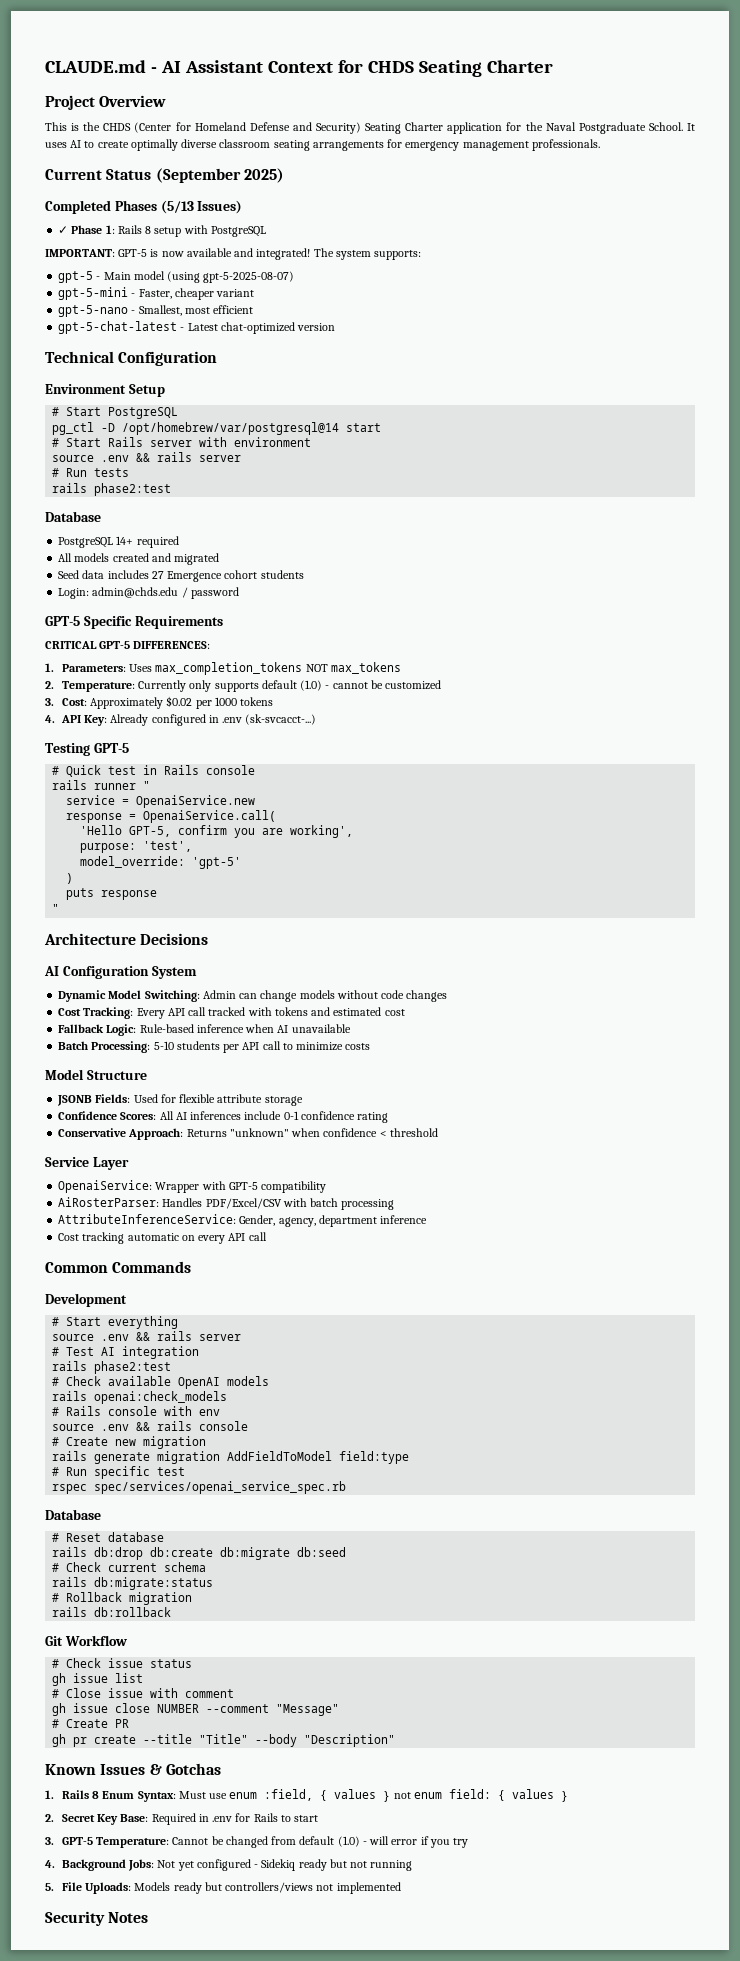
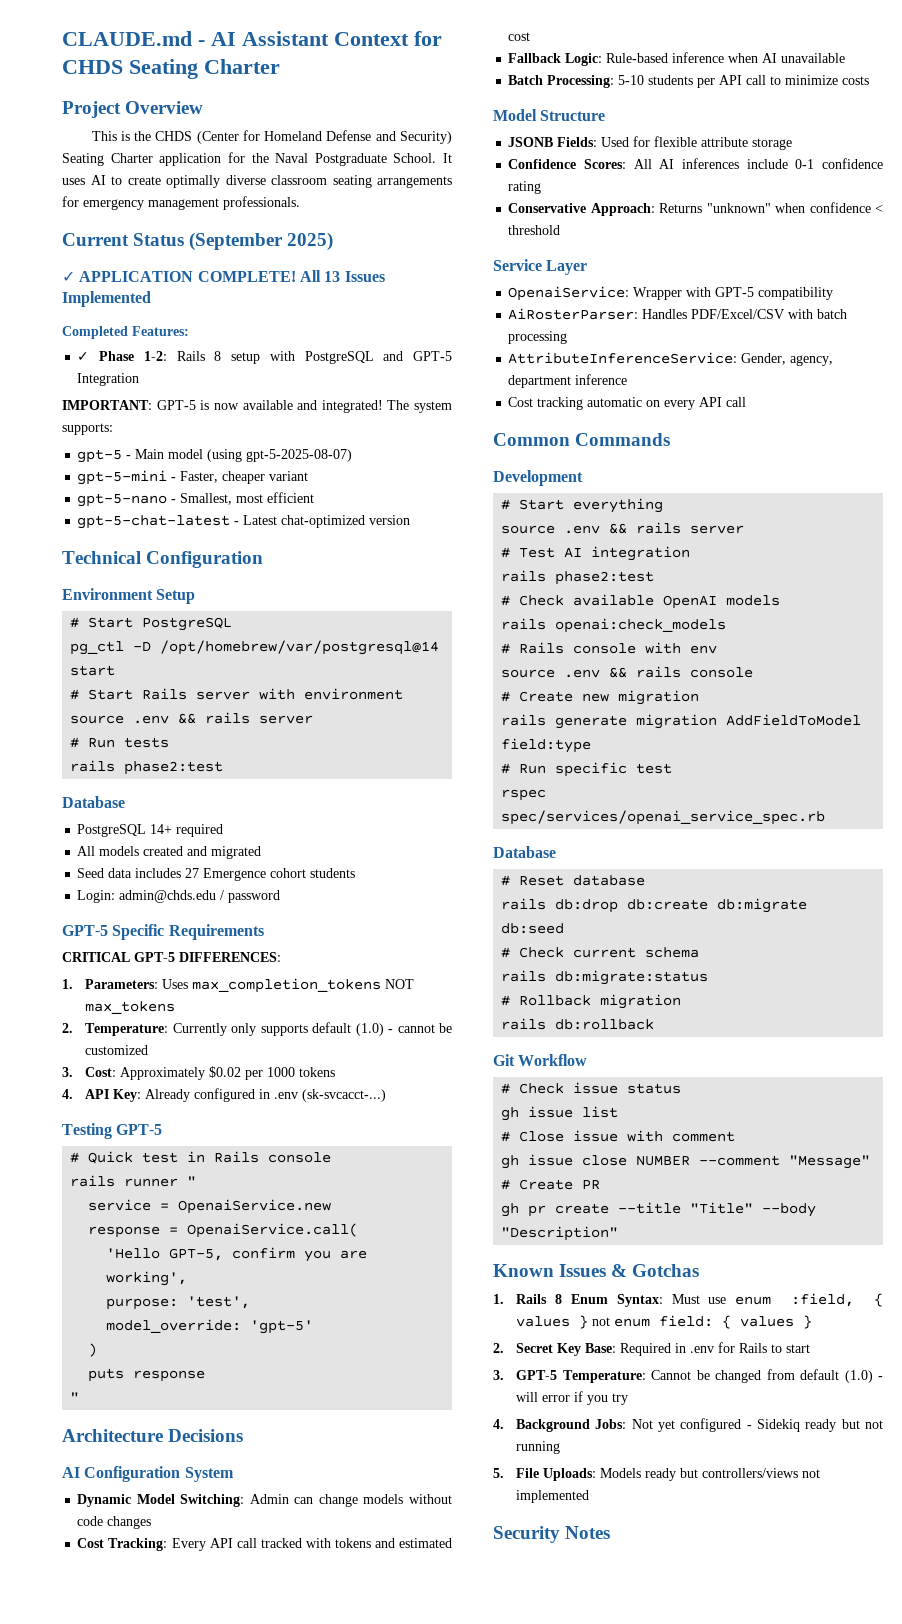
[45,200,243,214] Completed Phases (5/13 Issues) -> [62,270,385,282] [62,291,151,307] [62,326,189,339] ✓ APPLICATION COMPLETE! All 13 Issues Implemented // Completed Features:
[105,225,115,234] 1: -> [143,351,167,361] 1-2:
(266, 231) none -> [383,351,453,361] [77,373,140,386] and GPT-5 Integration

